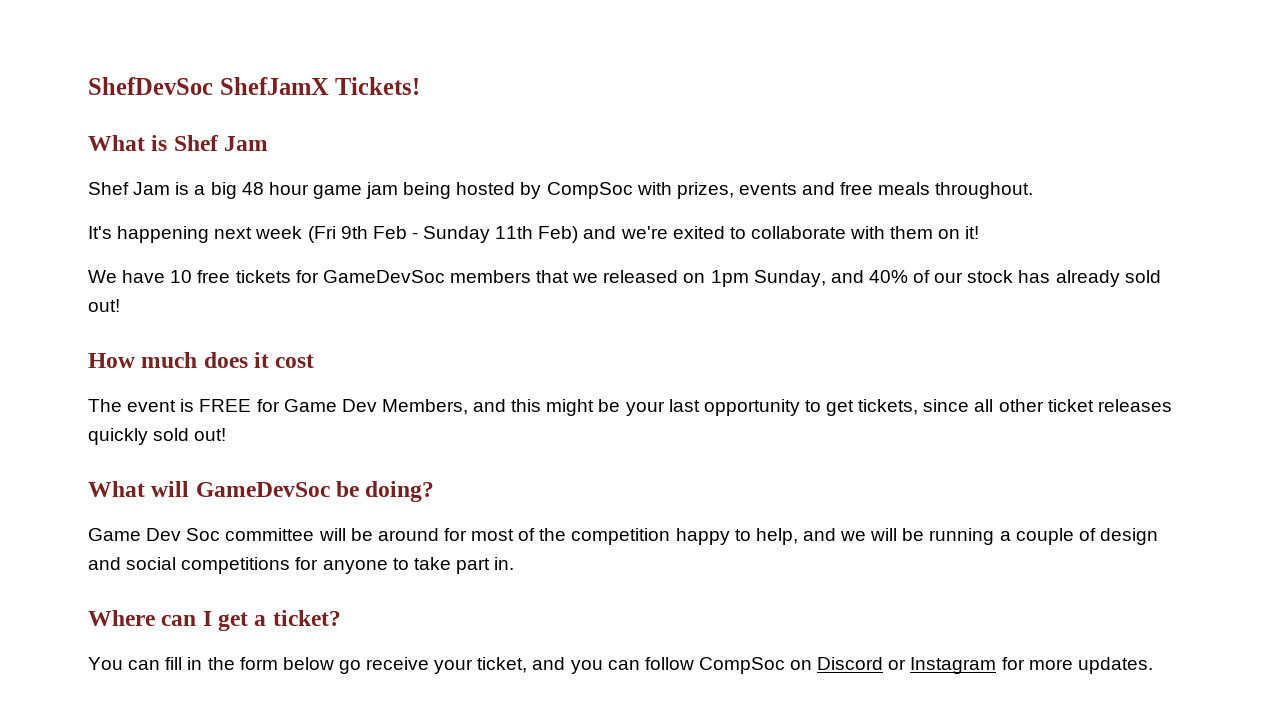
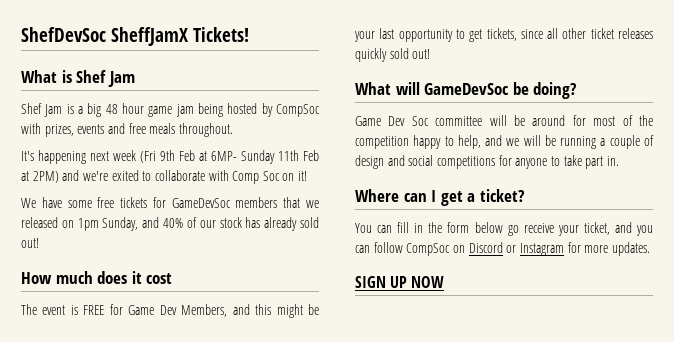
[219,77,329,95] ShefJamX -> [111,27,188,46] SheffJamX
[411,226,579,243] - Sunday 11th Feb) -> [199,150,319,164] [21,171,59,183] at 6MP- Sunday 11th Feb at 2PM)
[890,226,934,239] them -> [232,171,280,184] Comp Soc
[170,270,193,283] 10 -> [67,200,92,208] some
(1153, 665) none -> [355,276,445,288] // SIGN UP NOW

